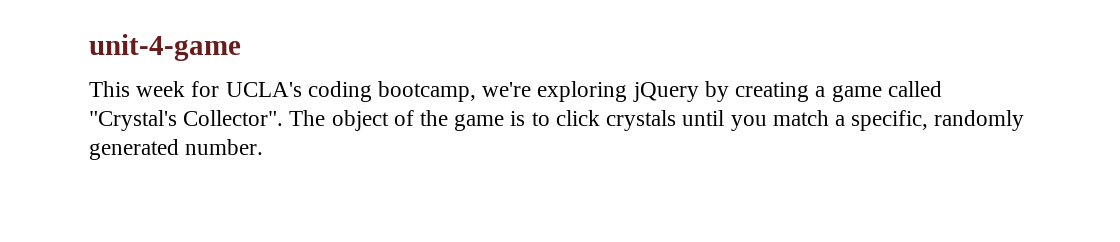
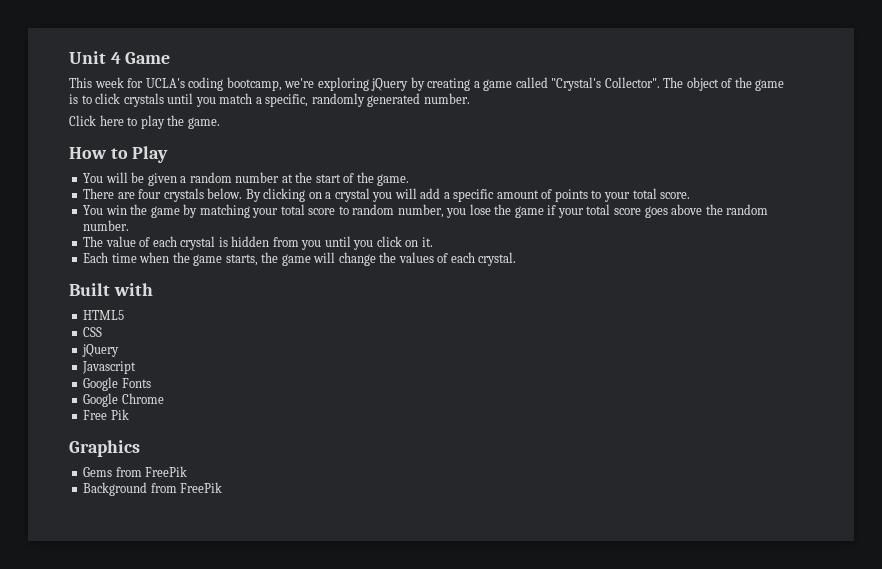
[89,34,241,61] unit-4-game -> [69,51,171,64] Unit 4 Game
(264, 147) none -> [69,115,220,129] [69,146,169,163] [83,172,410,186] [83,188,691,202] [83,204,769,218] [83,220,130,231] [83,236,433,250] [83,252,517,266] [69,283,153,296] [83,310,125,320] [83,327,103,337] [82,344,120,357] [82,361,137,374] [83,377,151,391] [83,393,164,407] [83,409,129,420] [69,440,140,457] [83,466,188,477] [83,482,223,496] // Click here to play the game. // How to Play // You will be given a random number at the start of the game. // There are four crystals below. By clicking on a crystal you will add a specific amount of points to your total score. // You win the game by matching your total score to random number, you lose the game if your total score goes above the random number. // The value of each crystal is hidden from you until you click on it. // Each time when the game starts, the game will change the values of each crystal. // Built with // HTML5 // CSS // jQuery // Javascript // Google Fonts // Google Chrome // Free Pik // Graphics // Gems from FreePik // Background from FreePik

